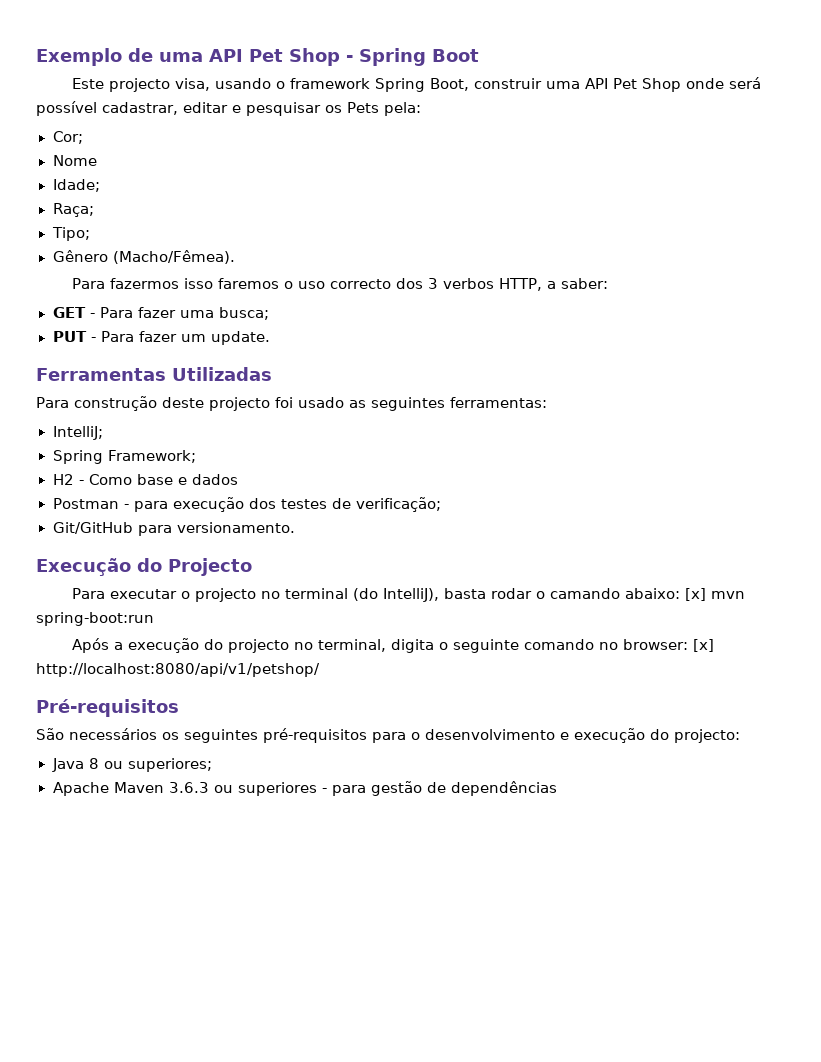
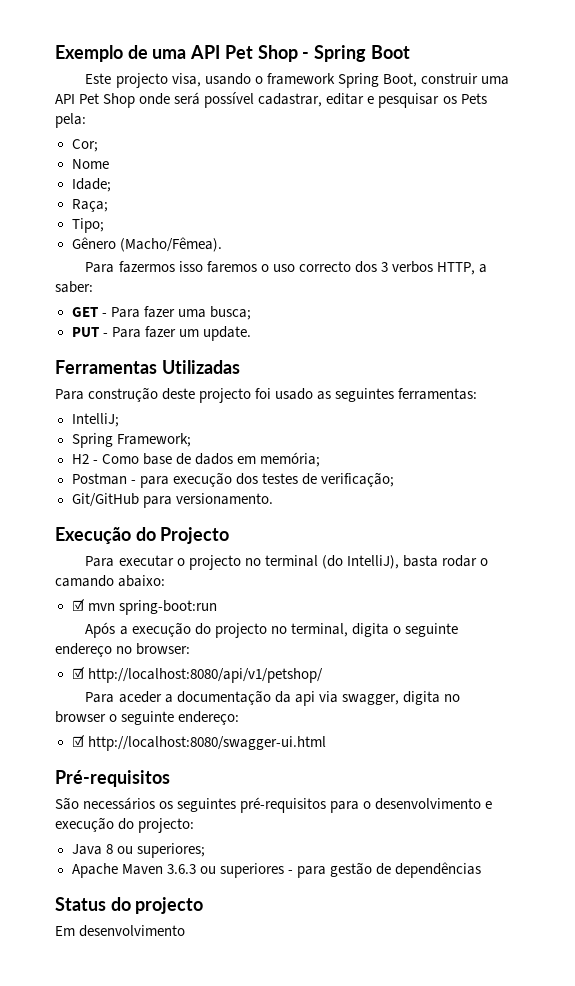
[177,477,187,485] e -> [175,453,191,465] de
(238, 479) none -> [236,452,320,467] em memória;
[685,588,707,601] [x] -> [71,599,85,611] // ☑
[524,639,595,650] comando -> [55,643,112,657] endereço
[693,639,715,652] [x] -> [71,667,85,679] // ☑
(320, 670) none -> [85,690,460,706] [55,711,240,725] [71,735,326,751] // Para aceder a documentação da api via swagger, digita no browser o seguinte endereço: // ☑ http://localhost:8080/swagger-ui.html
(557, 788) none -> [55,897,204,914] [55,925,186,937] // Status do projecto // Em desenvolvimento

